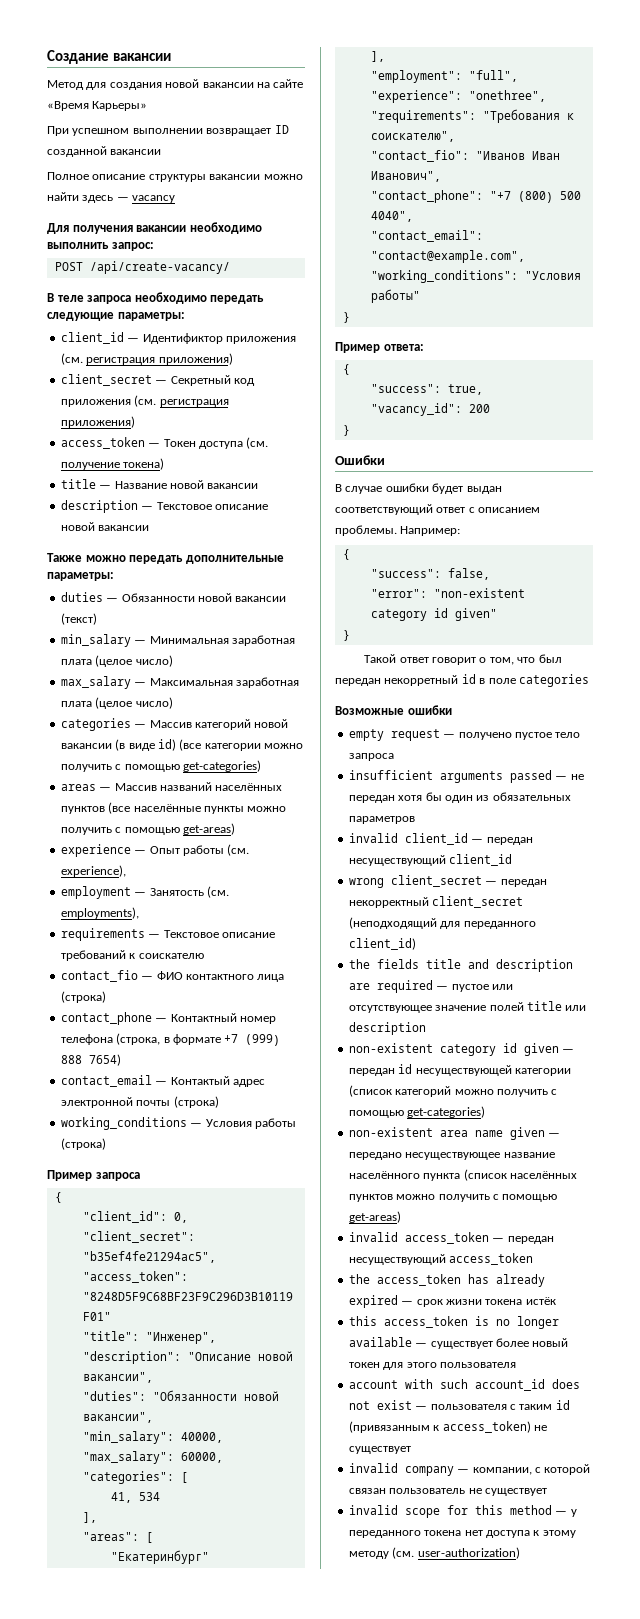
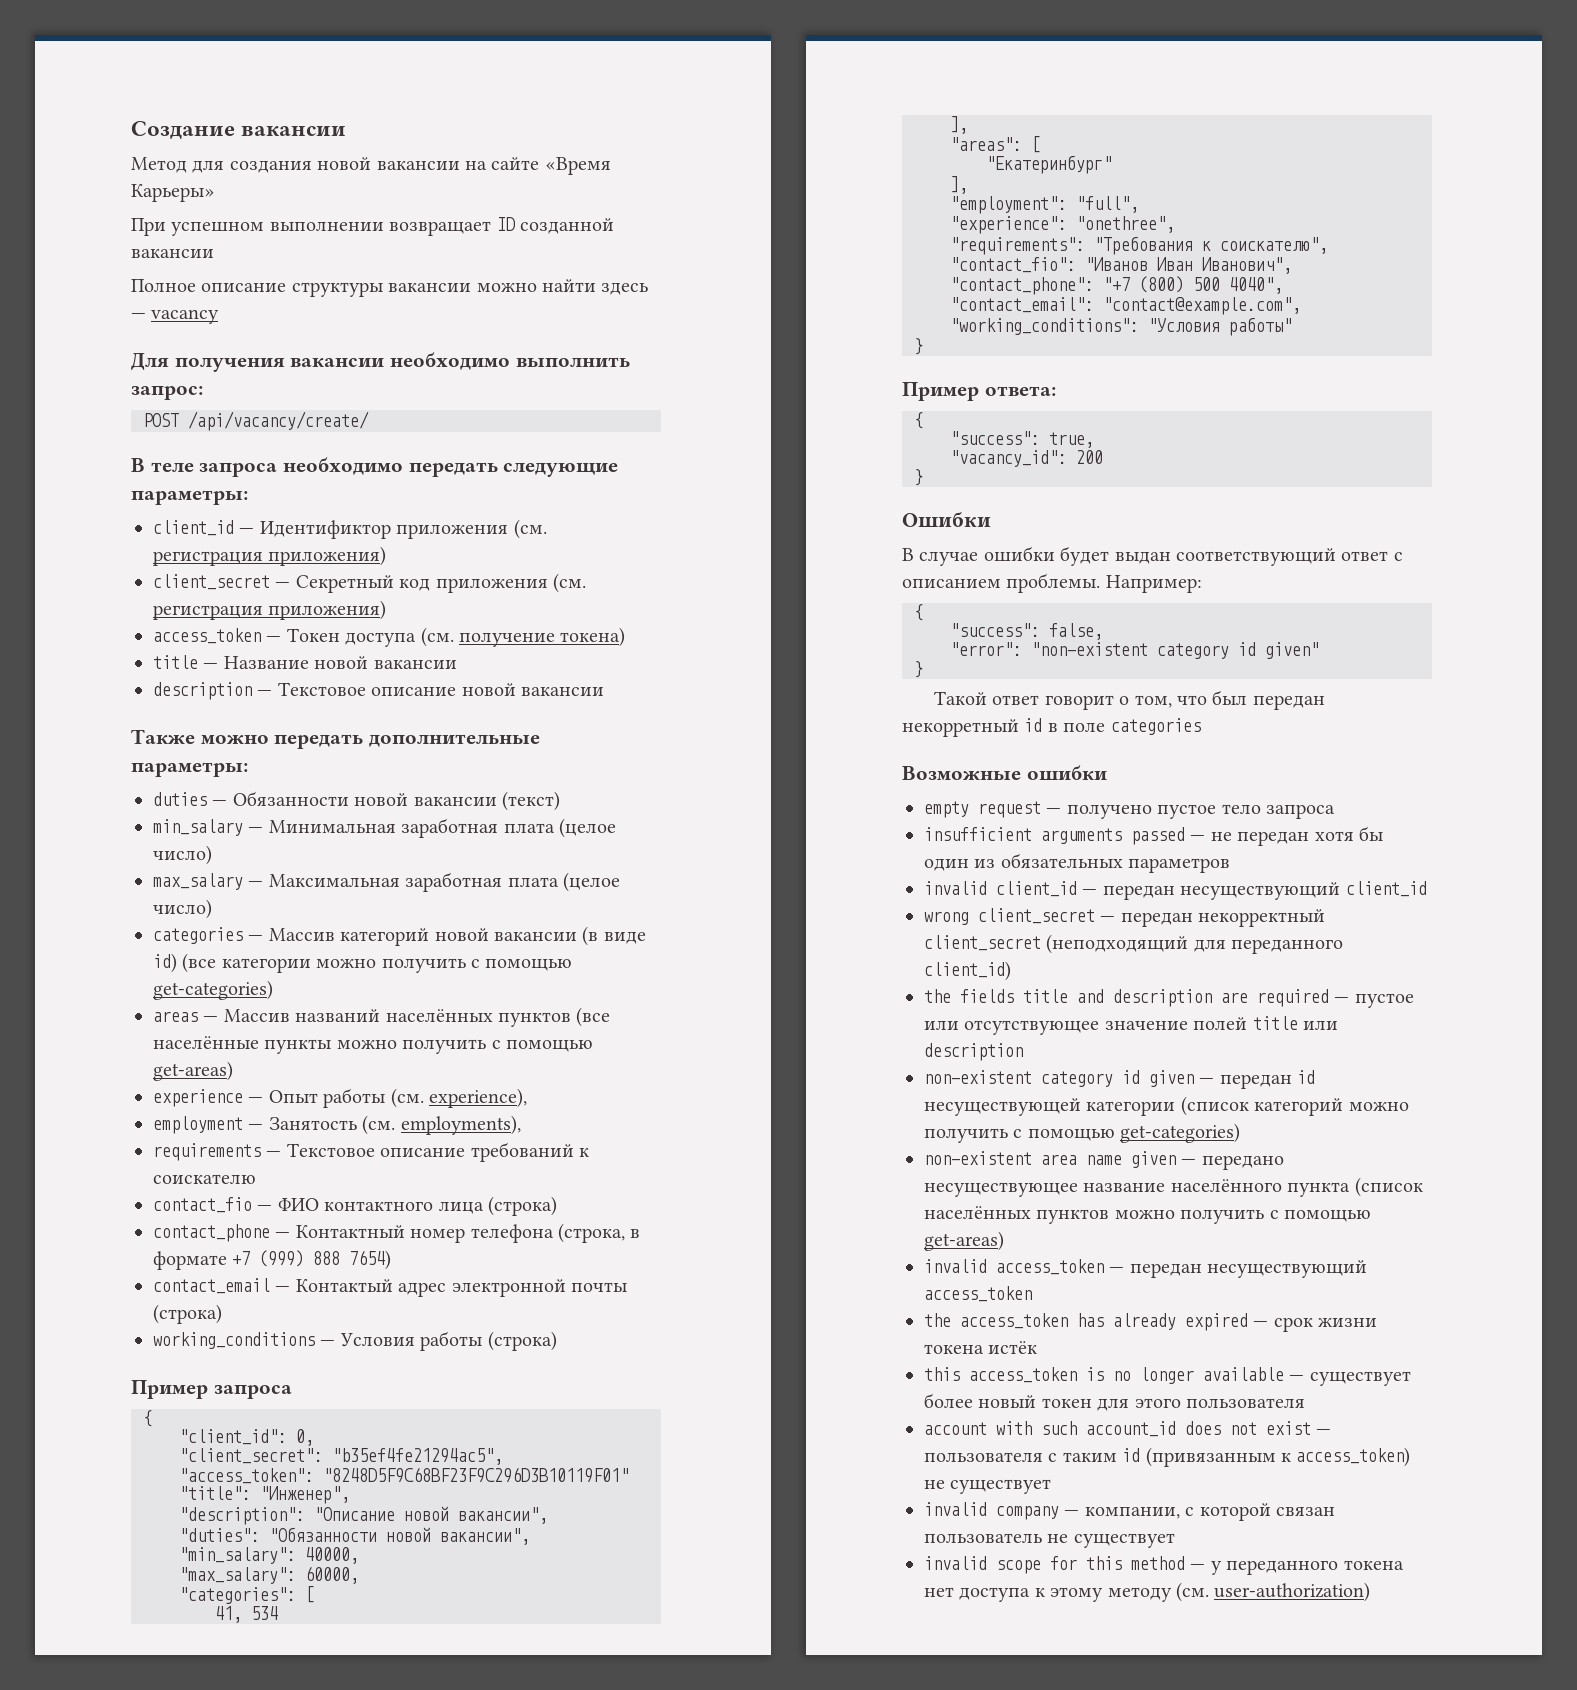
[89,261,230,274] /api/create-vacancy/ -> [188,411,369,431] /api/vacancy/create/

